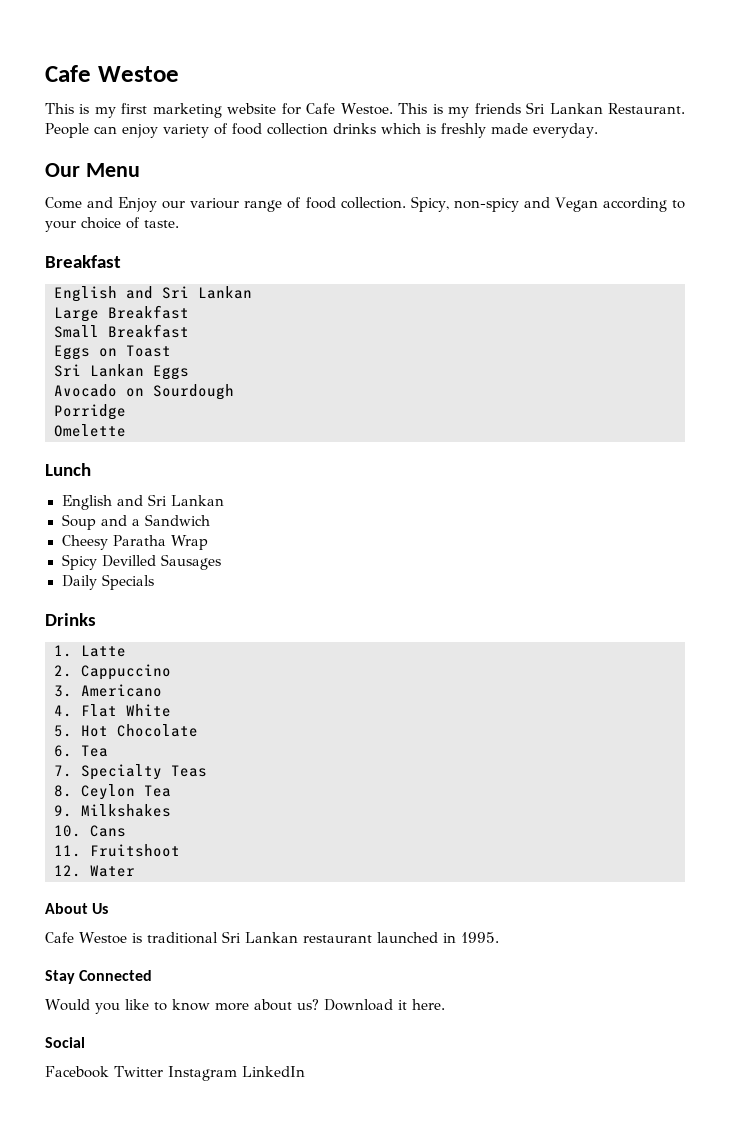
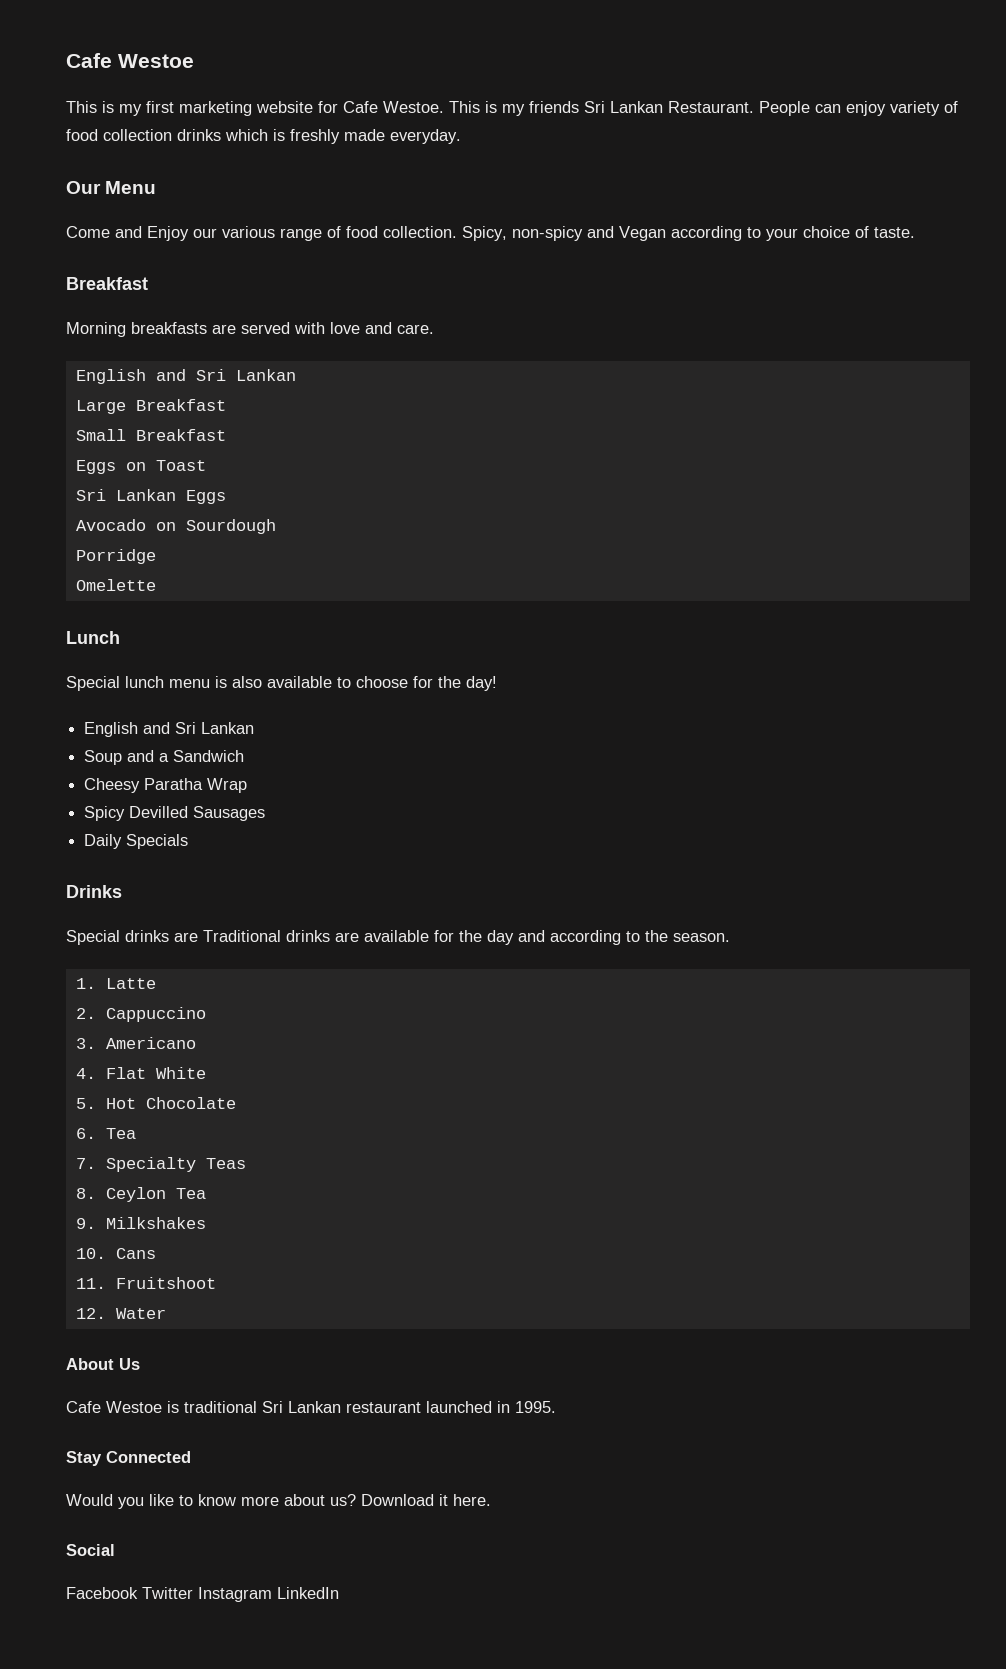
[190,198,240,209] variour -> [222,226,275,238] various
(121, 261) none -> [66,322,434,337] // Morning breakfasts are served with love and care.
(91, 469) none -> [66,676,497,691] // Special lunch menu is also available to choose for the day!
(96, 619) none -> [66,930,730,945] // Special drinks are Traditional drinks are available for the day and according to the season.

